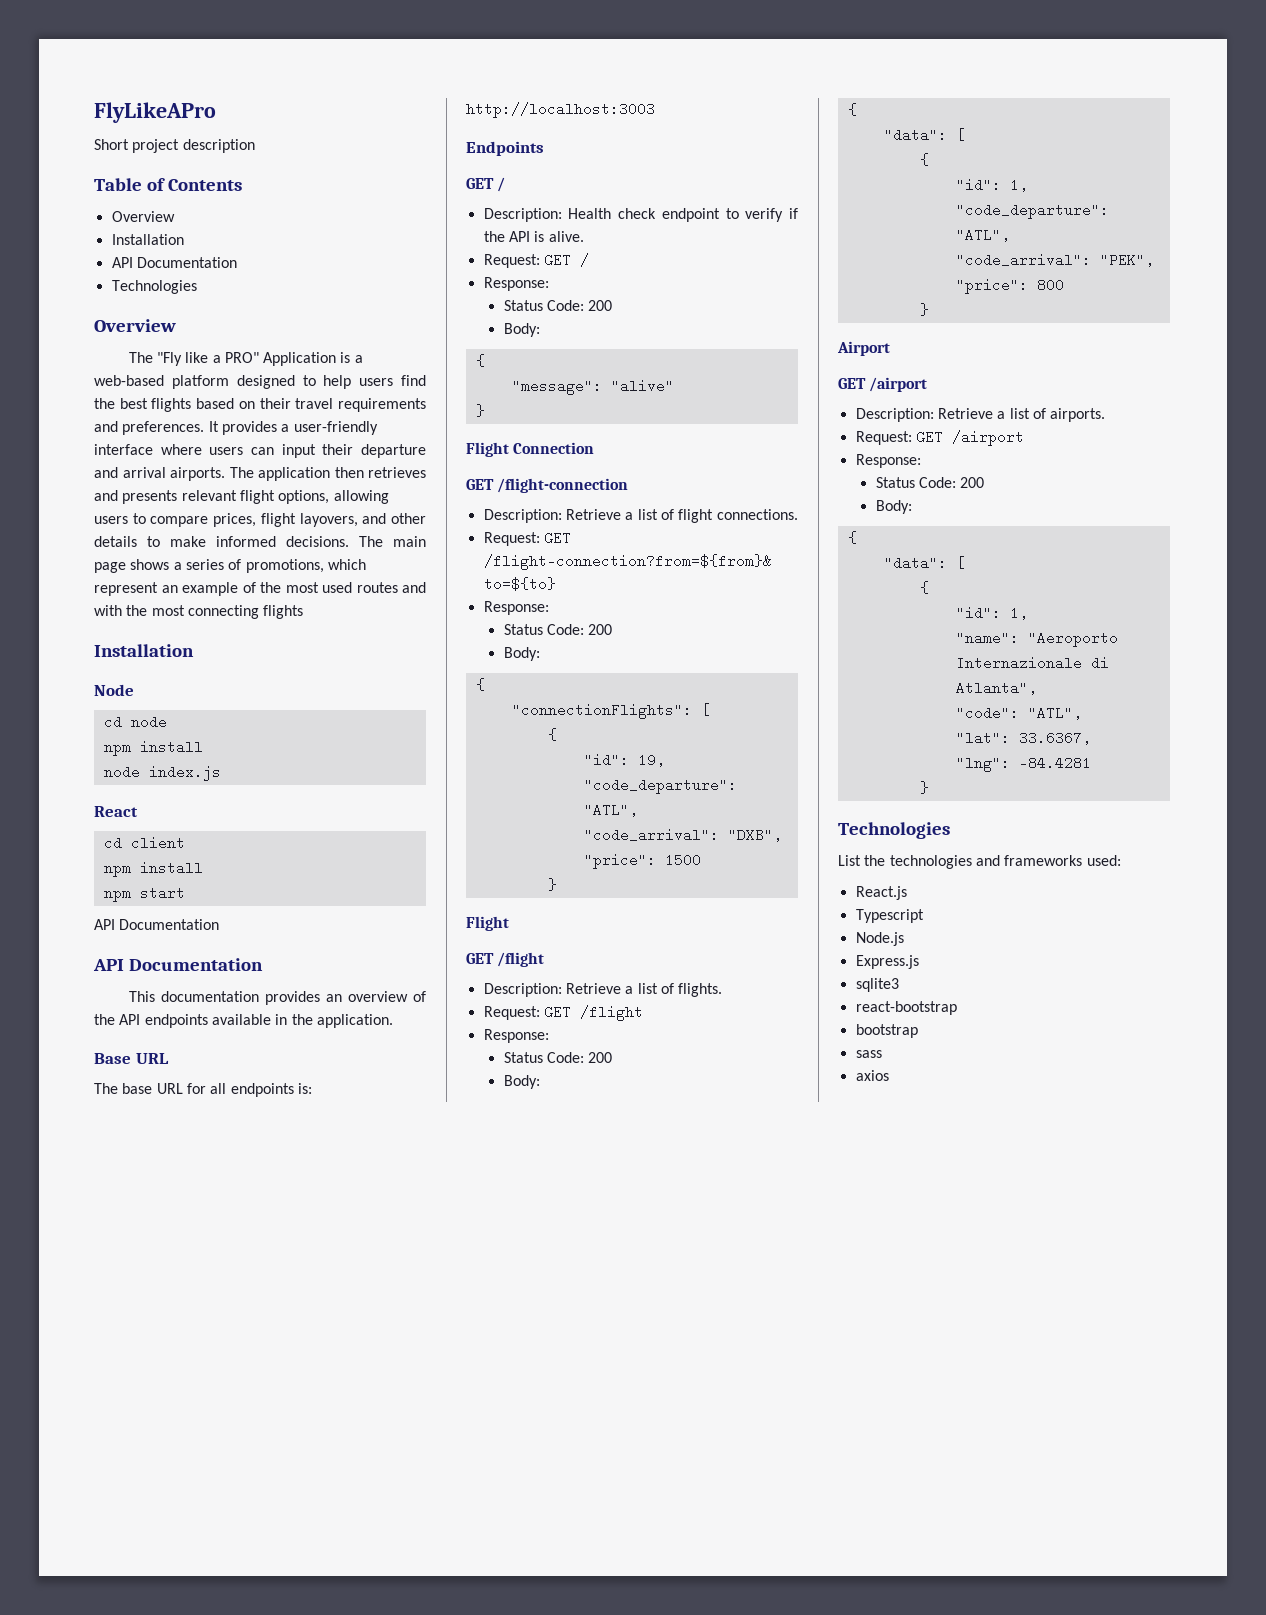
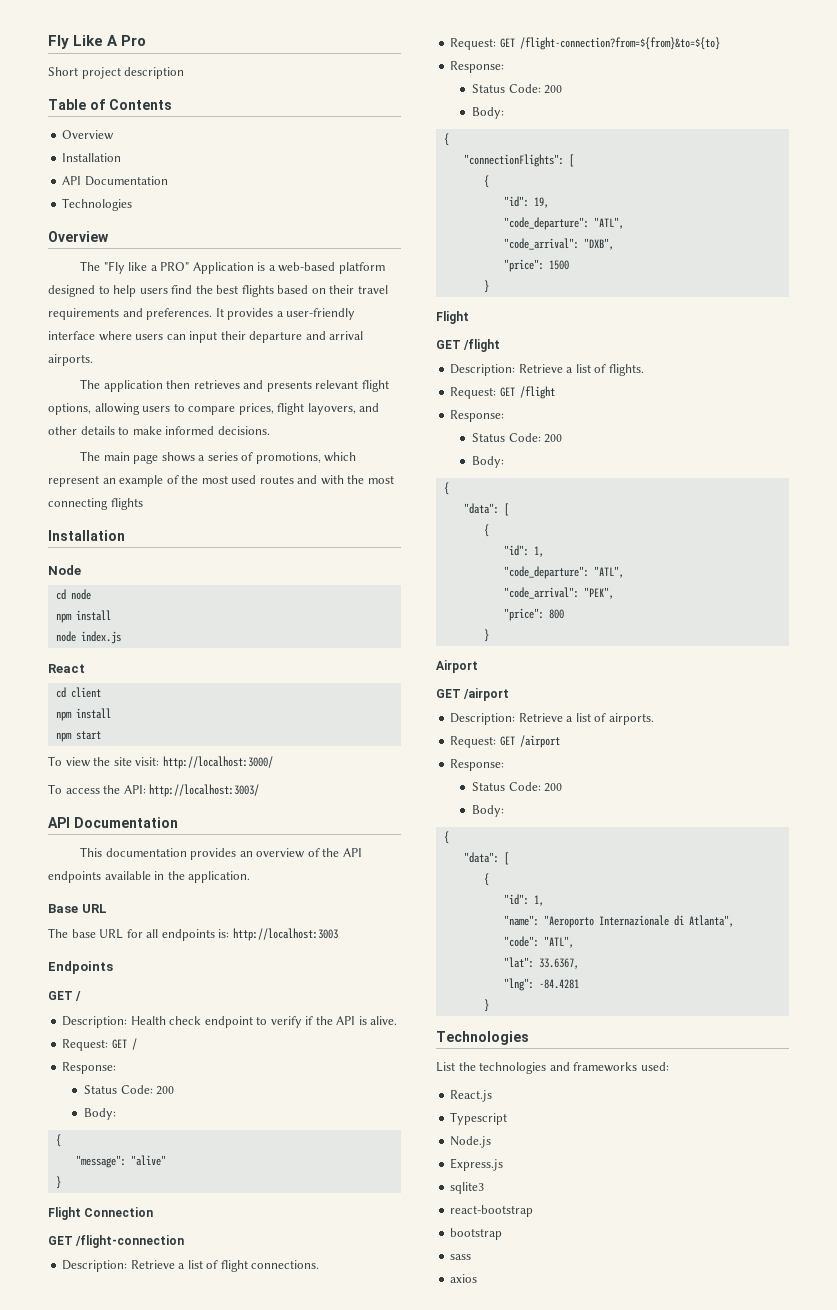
[94,102,216,123] FlyLikeAPro -> [48,35,147,49] Fly Like A Pro
(225, 474) none -> (93, 360) //
(349, 541) none -> (270, 430) //
[94,919,220,930] API Documentation -> [48,756,273,769] [48,784,260,797] To view the site visit: http://localhost:3000/ // To access the API: http://localhost:3003/

